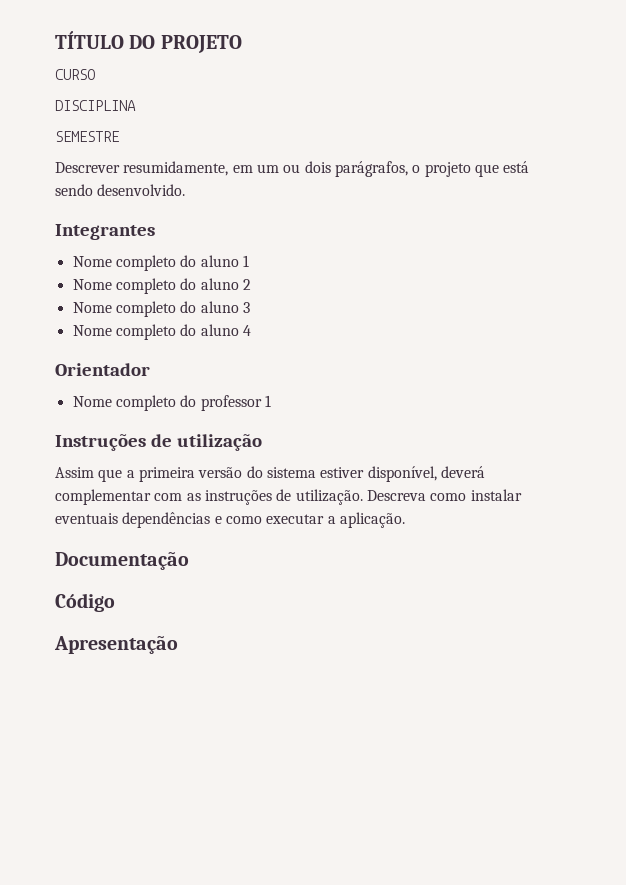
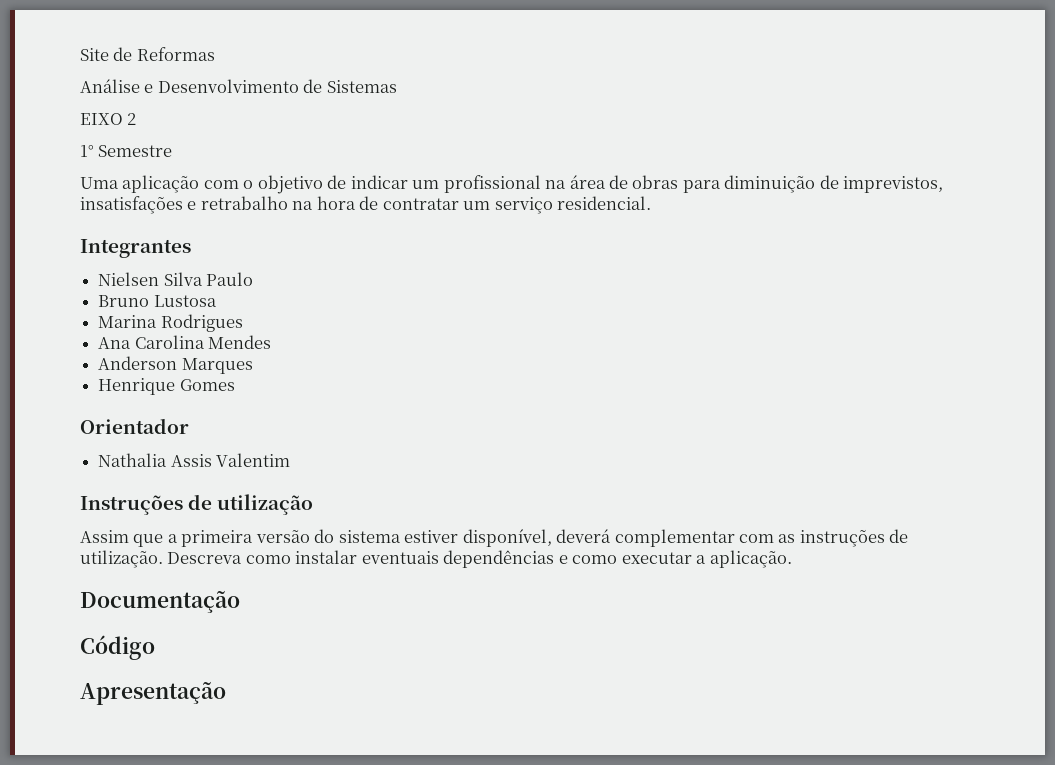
[55,31,242,53] [55,69,95,80] [55,100,136,111] [55,131,119,142] [55,161,530,177] [55,184,186,196] [55,224,155,240] [72,255,249,271] [72,278,251,294] [72,301,250,317] [72,324,251,340] [55,363,150,376] [72,395,271,411] TÍTULO DO PROJETO // CURSO // DISCIPLINA // SEMESTRE // Descrever resumidamente, em um ou dois parágrafos, o projeto que está sendo desenvolvido. // Integrantes // Nome completo do aluno 1 // Nome completo do aluno 2 // Nome completo do aluno 3 // Nome completo do aluno 4 // Orientador // Nome completo do professor 1 -> [80,47,215,61] [80,79,397,93] [80,113,137,125] [80,145,173,157] [80,175,944,194] [80,196,652,214] [80,239,191,258] [98,272,254,286] [98,295,217,307] [98,314,243,332] [98,335,272,349] [98,356,253,374] [98,378,235,395] [80,418,189,434] [98,453,291,467] Site de Reformas // Análise e Desenvolvimento de Sistemas // EIXO 2 // 1° Semestre // Uma aplicação com o objetivo de indicar um profissional na área de obras para diminuição de imprevistos, insatisfações e retrabalho na hora de contratar um serviço residencial. // Integrantes // Nielsen Silva Paulo // Bruno Lustosa // Marina Rodrigues // Ana Carolina Mendes // Anderson Marques // Henrique Gomes // Orientador // Nathalia Assis Valentim

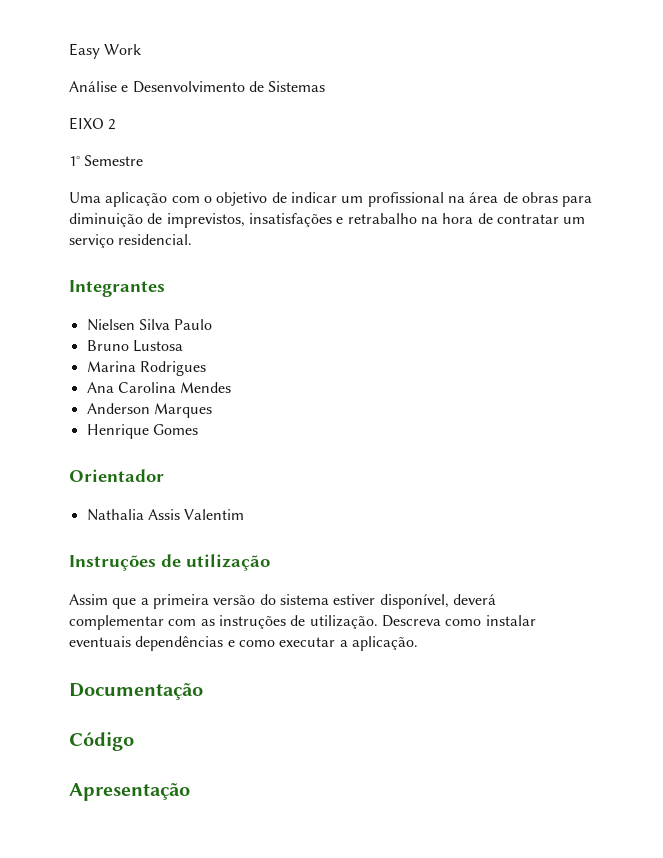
[80,47,215,61] Site de Reformas -> [69,43,142,59] Easy Work

